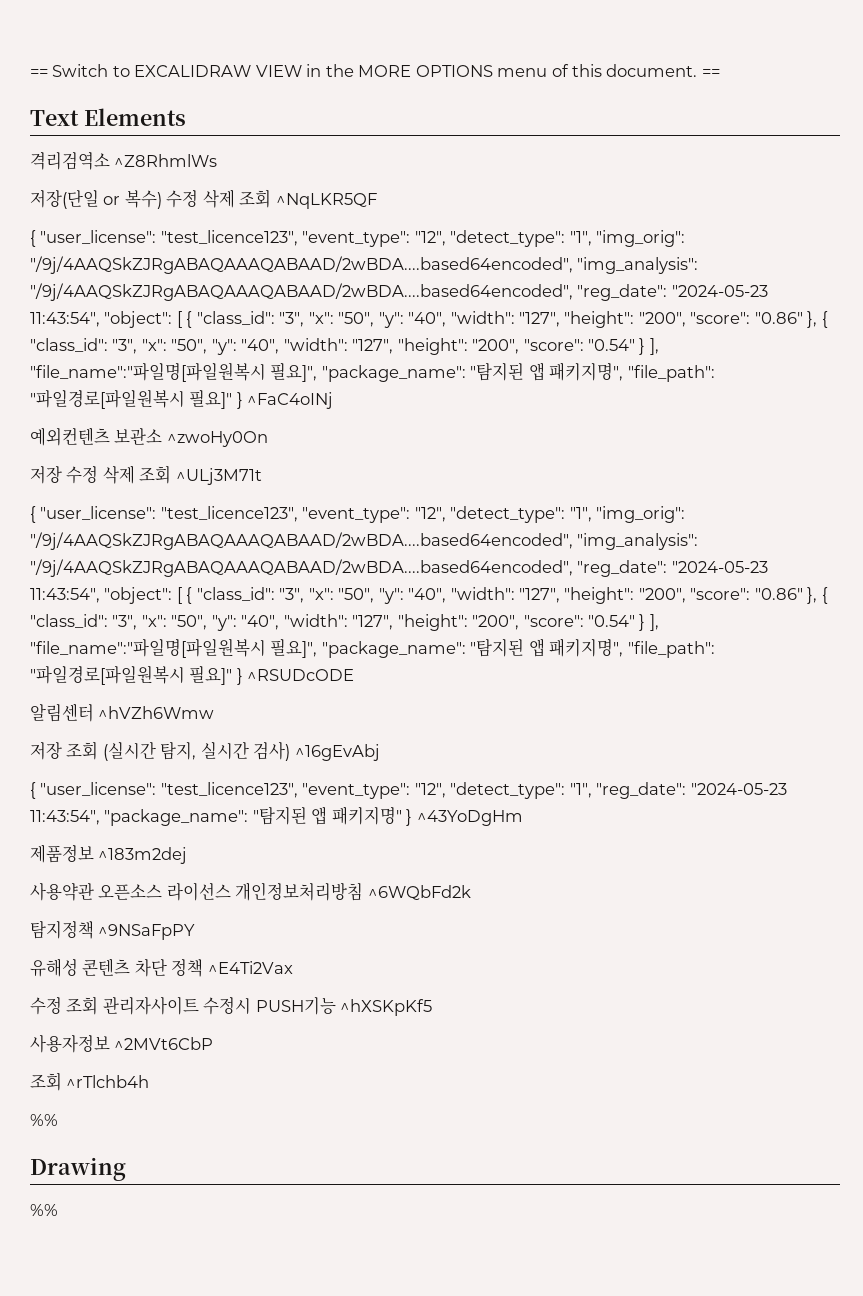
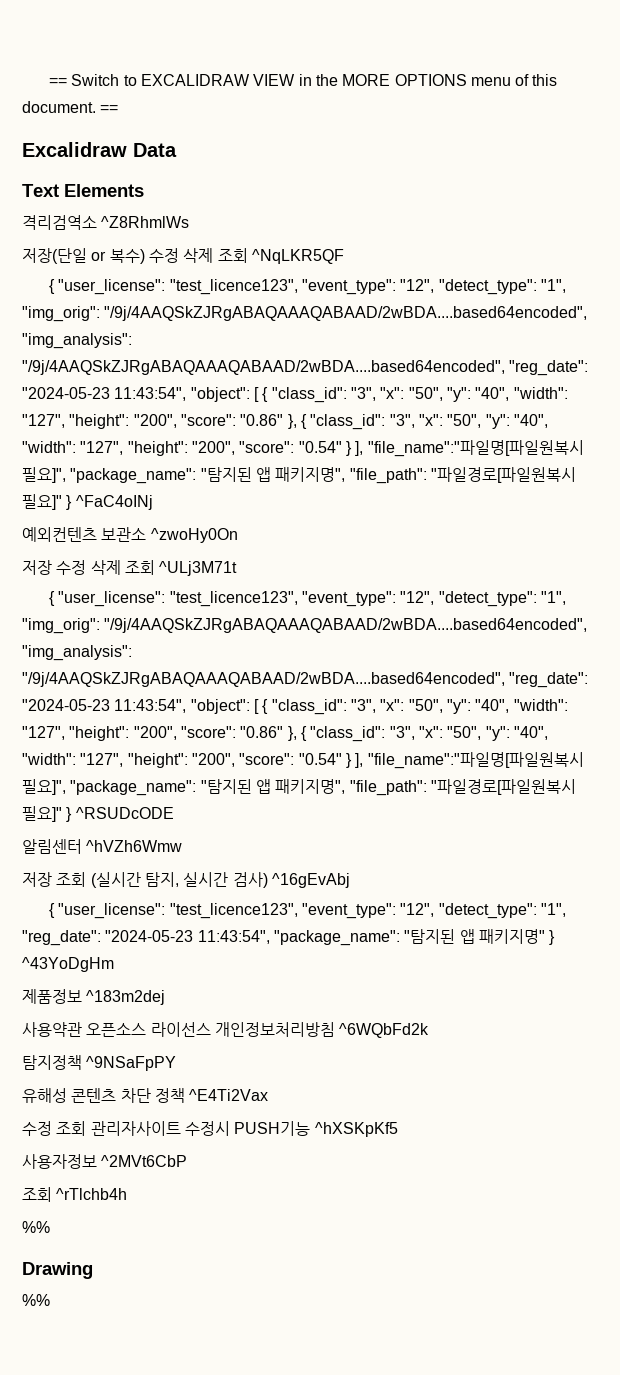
(720, 73) none -> [22,142,177,157] // Excalidraw Data

